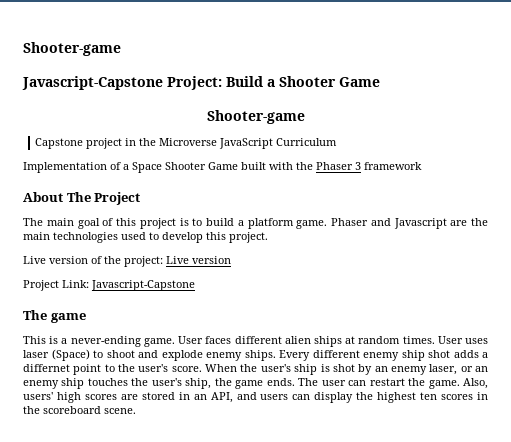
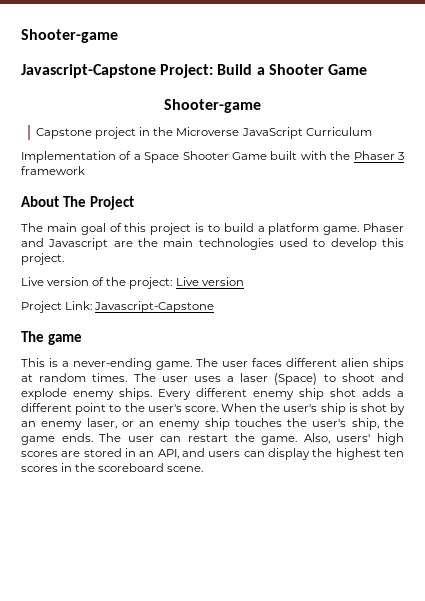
[178,336,204,344] User -> [196,358,248,367] The user
[437,336,489,344] User uses -> [133,373,235,382] The user uses a
[23,364,70,372] differnet -> [21,403,72,412] different

